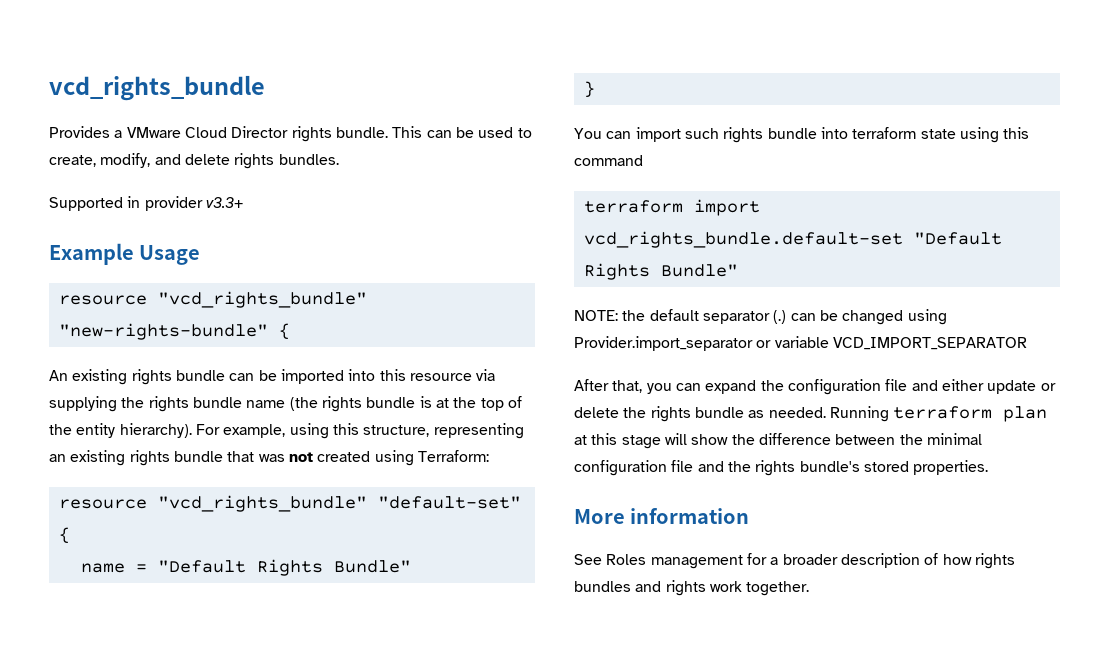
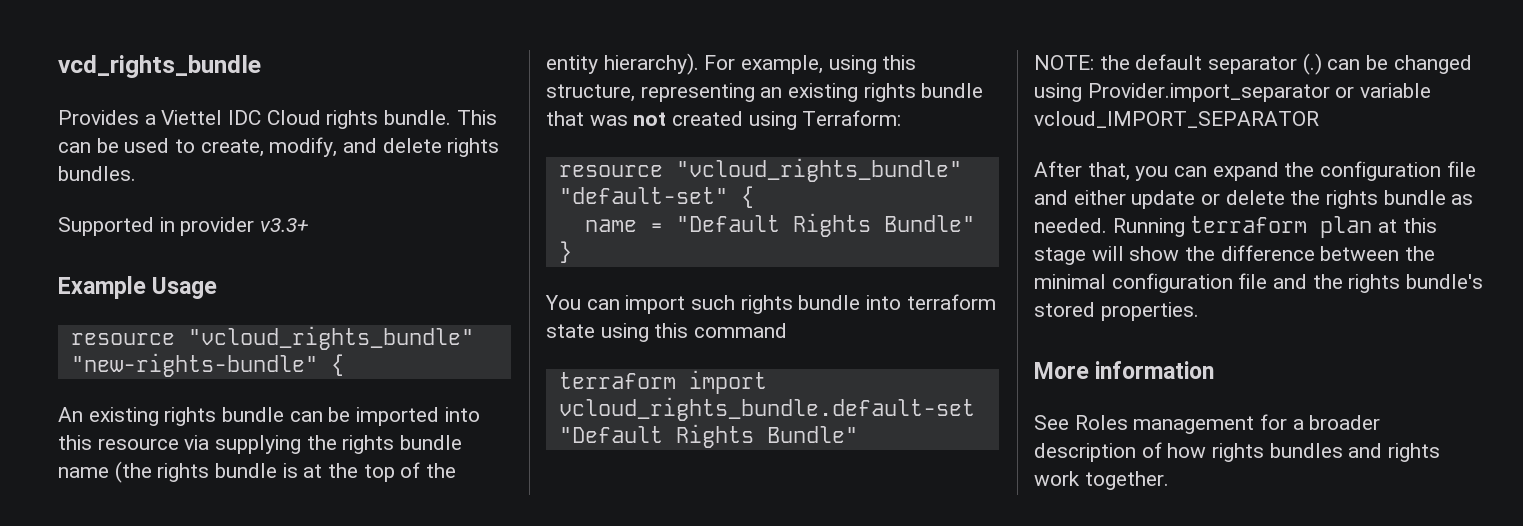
[126,126,289,138] VMware Cloud Director -> [161,110,321,125] Viettel IDC Cloud
[157,291,367,308] "vcd_rights_bundle" -> [187,326,474,350] "vcloud_rights_bundle"
[157,495,367,512] "vcd_rights_bundle" -> [675,158,962,182] "vcloud_rights_bundle"
[583,231,903,248] vcd_rights_bundle.default-set -> [558,397,975,421] vcloud_rights_bundle.default-set
[832,337,1027,350] VCD_IMPORT_SEPARATOR -> [1034,111,1319,128] vcloud_IMPORT_SEPARATOR

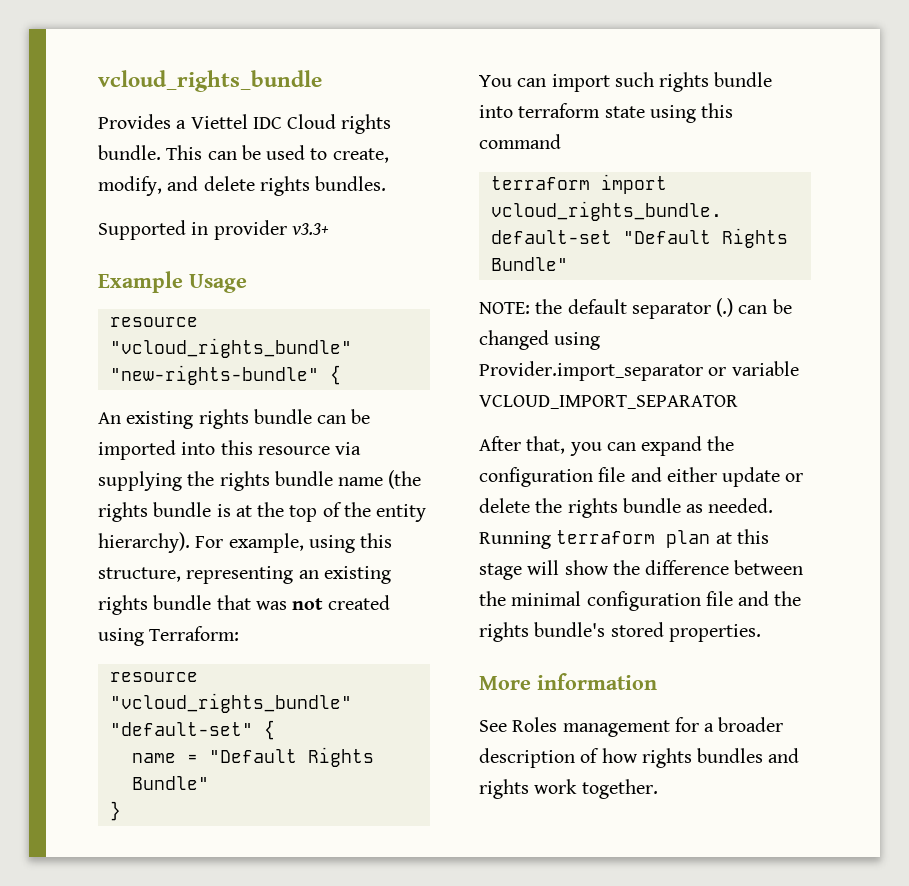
[58,55,261,78] vcd_rights_bundle -> [98,70,322,92] vcloud_rights_bundle
[1034,111,1319,128] vcloud_IMPORT_SEPARATOR -> [479,395,738,409] VCLOUD_IMPORT_SEPARATOR

